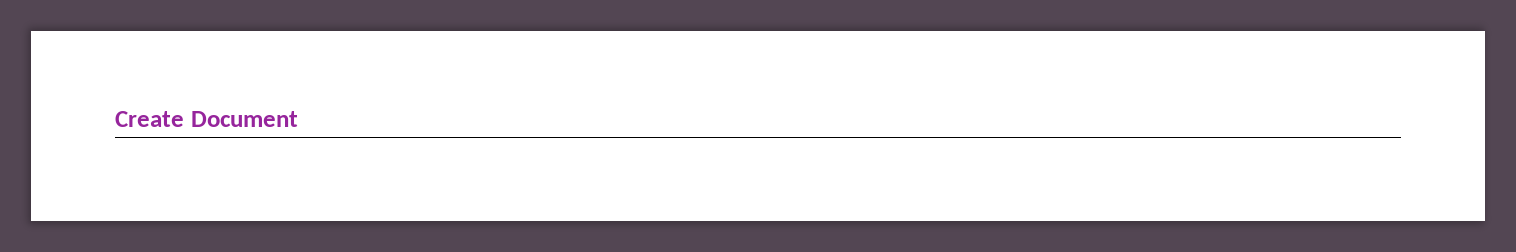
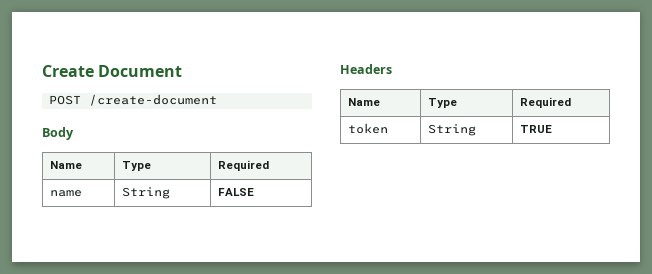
(298, 119) none -> [48,94,217,106] [42,127,74,140] [49,161,82,169] [121,161,151,171] [217,160,269,171] [49,190,82,197] [121,187,170,199] [217,188,254,196] [340,64,392,74] [347,98,380,106] [427,98,457,108] [519,97,571,108] [347,123,388,134] [427,124,476,136] [519,125,552,133] // POST /create-document // Body // Name | Type | Required // name | String | FALSE // Headers // Name | Type | Required // token | String | TRUE

